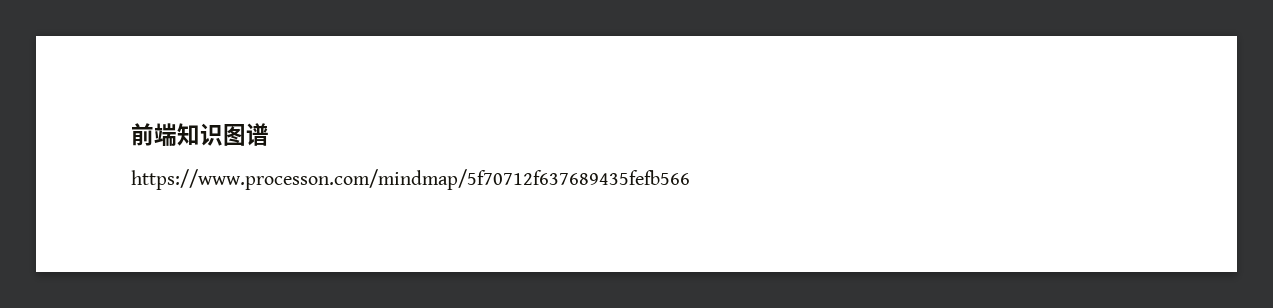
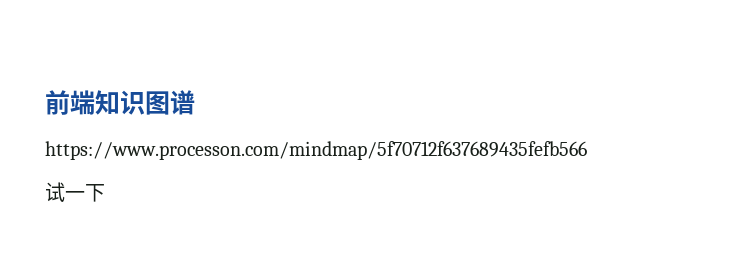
(690, 179) none -> [45,182,105,202] // 试一下

